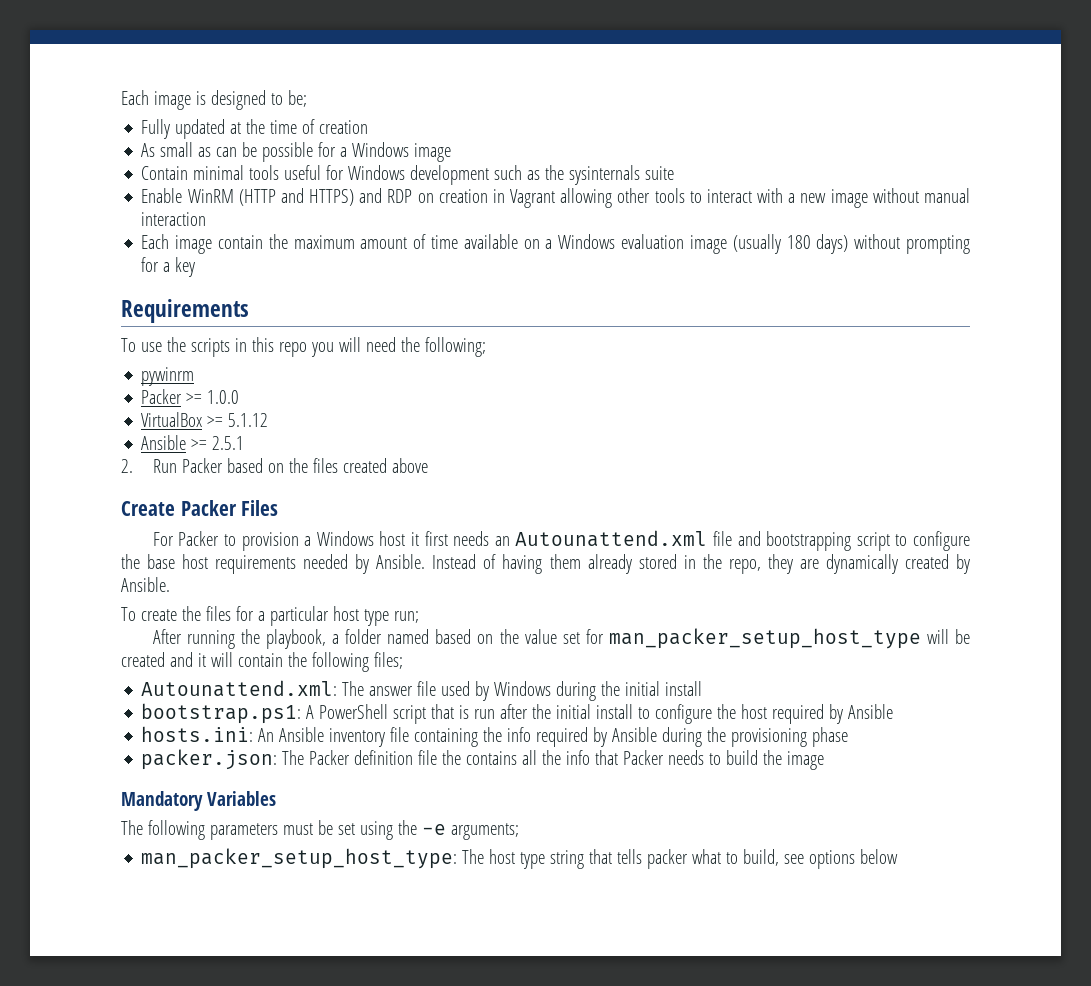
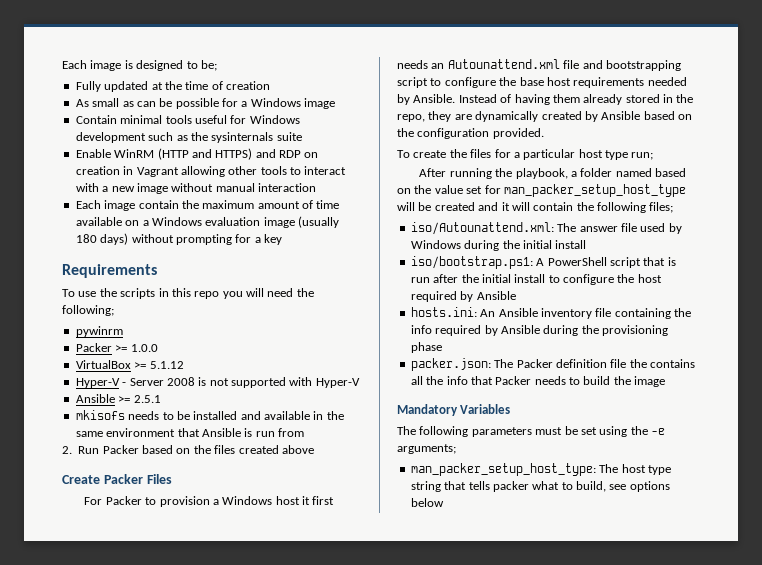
[141,435,245,450] Ansible >= 2.5.1 -> [75,377,360,388] [75,394,161,403] [75,410,344,420] [75,428,304,437] Hyper-V - Server 2008 is not supported with Hyper-V // Ansible >= 2.5.1 // mkisofs needs to be installed and available in the same environment that Ansible is run from
[121,577,170,592] Ansible. -> [601,111,692,120] [397,128,544,139] Ansible based on the configuration provided.
[141,680,338,697] Autounattend.xml: -> [410,222,554,235] iso/Autounattend.xml:
[141,703,302,724] bootstrap.ps1: -> [410,256,533,269] iso/bootstrap.ps1:

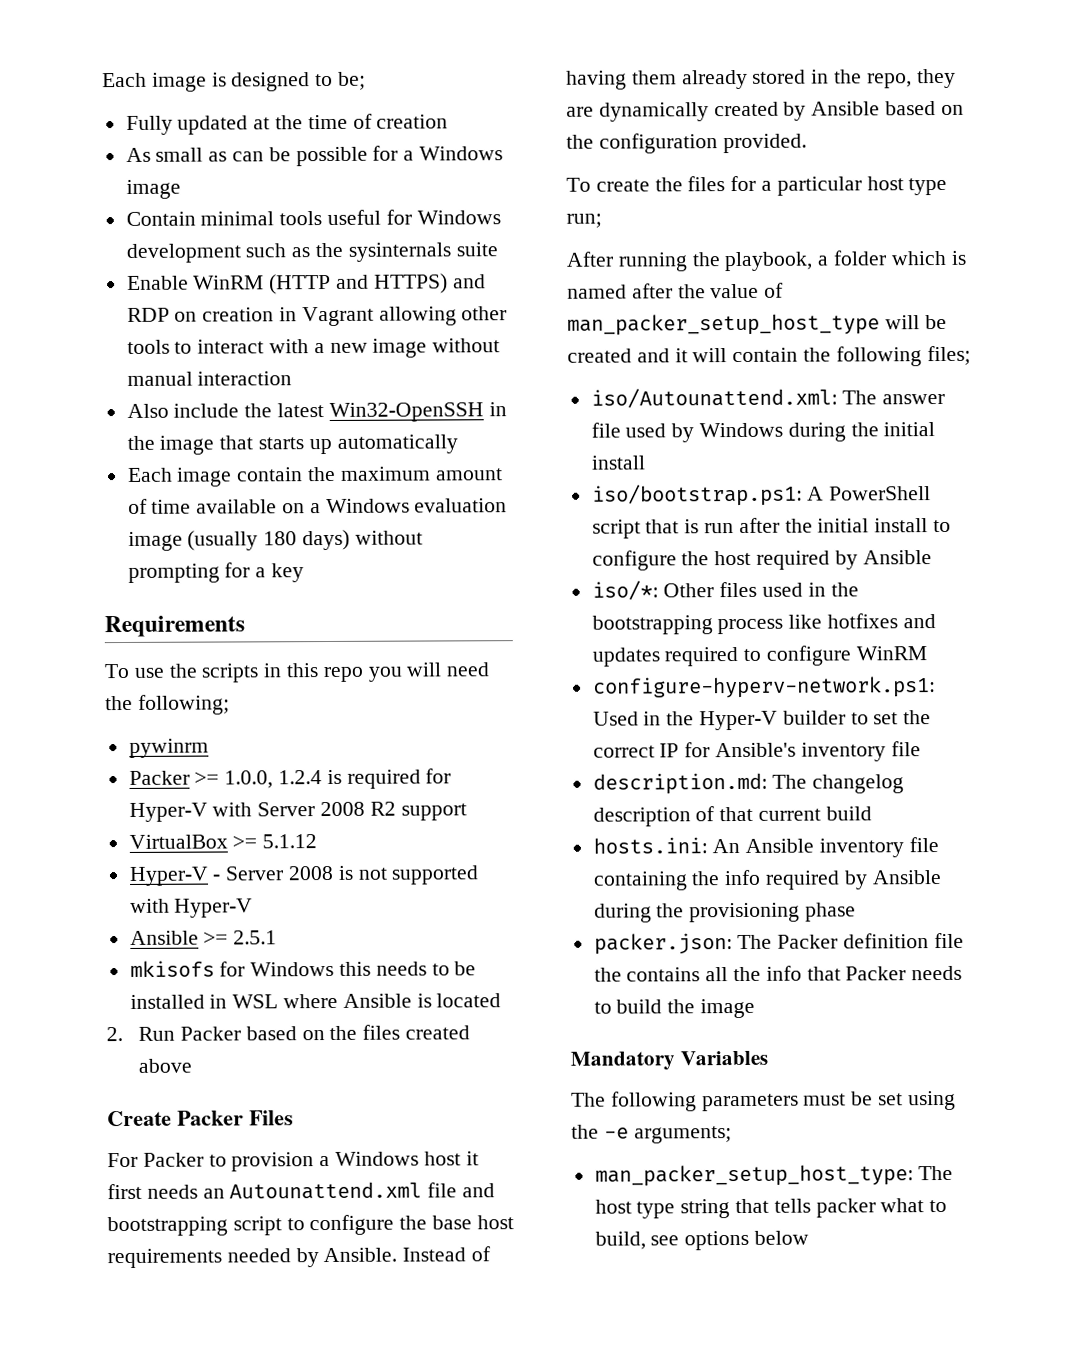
(316, 187) none -> [126,402,507,422] [126,434,458,455] // Also include the latest Win32-OpenSSH in the image that starts up automatically
[130,344,158,352] 1.0.0 -> [224,768,452,789] [128,801,467,822] 1.0.0, 1.2.4 is required for Hyper-V with Server 2008 R2 support
(125, 415) none -> [219,961,372,977] for Windows this
[240,411,344,420] [75,428,304,437] and available in the same environment that Ansible is run from -> [209,993,502,1009] in WSL where Ansible is located
[615,168,687,177] [397,185,501,194] named based on the value set for -> [890,250,967,266] [567,282,785,299] which is named after the value of
(516, 295) none -> [591,580,859,601] [591,613,936,635] [591,645,927,667] [592,676,936,699] [592,710,932,731] [592,741,921,762] [592,772,905,795] [592,806,872,827] // iso/*: Other files used in the bootstrapping process like hotfixes and updates required to configure WinRM // configure-hyperv-network.ps1: Used in the Hyper-V builder to set the correct IP for Ansible's inventory file // description.md: The changelog description of that current build

